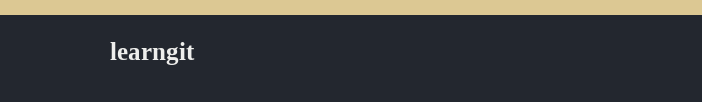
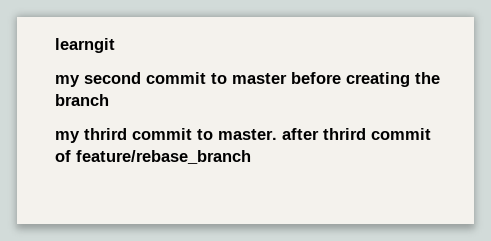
(195, 53) none -> [55,72,440,87] [55,94,109,106] [55,128,431,143] [55,150,251,164] // my second commit to master before creating the branch // my thrird commit to master. after thrird commit of feature/rebase_branch

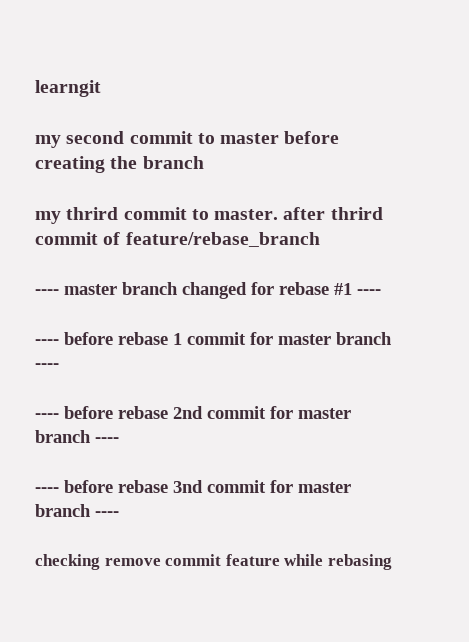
(251, 157) none -> [35,282,381,299] [35,332,392,345] [35,363,59,369] [35,406,351,419] [35,430,119,443] [35,480,351,493] [35,504,119,517] [35,554,392,570] // ---- master branch changed for rebase #1 ---- // ---- before rebase 1 commit for master branch ---- // ---- before rebase 2nd commit for master branch ---- // ---- before rebase 3nd commit for master branch ---- // checking remove commit feature while rebasing

